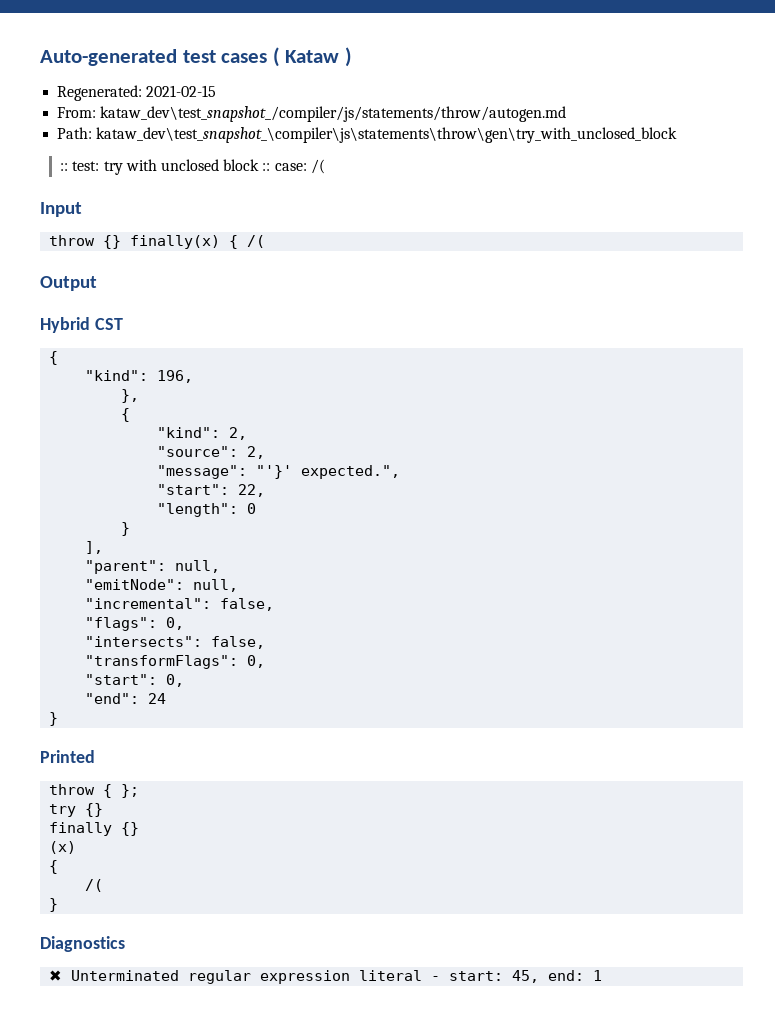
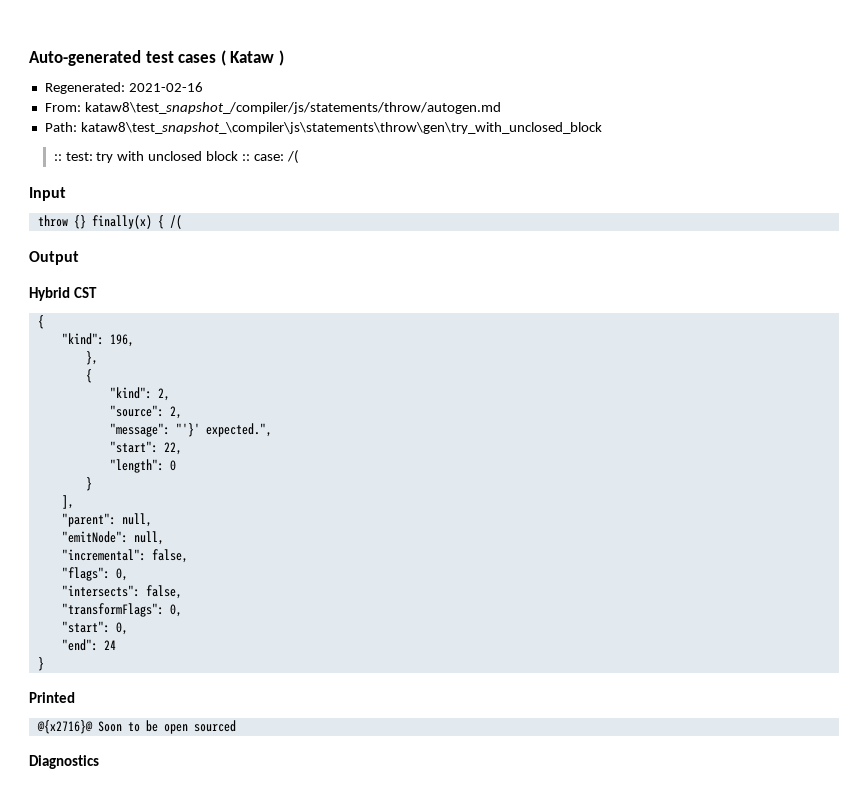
[146,85,217,97] 2021-02-15 -> [128,82,203,92] 2021-02-16
[100,106,567,122] kataw_dev\test_snapshot_/compiler/js/statements/throw/autogen.md -> [84,102,501,114] kataw8\test_snapshot_/compiler/js/statements/throw/autogen.md
[96,127,678,143] kataw_dev\test_snapshot_\compiler\js\statements\throw\gen\try_with_unclosed_block -> [80,122,602,134] kataw8\test_snapshot_\compiler\js\statements\throw\gen\try_with_unclosed_block
[49,784,140,798] [49,803,104,817] [49,822,140,836] [49,841,77,854] [49,860,59,874] [85,879,104,892] [49,898,59,912] [40,936,125,952] [49,970,603,984] throw { }; // try {} // finally {} // (x) // { // /( // } // Diagnostics // ✖ Unterminated regular expression literal - start: 45, end: 1 -> [36,720,236,734] [29,755,99,769] @{x2716}@ Soon to be open sourced // Diagnostics

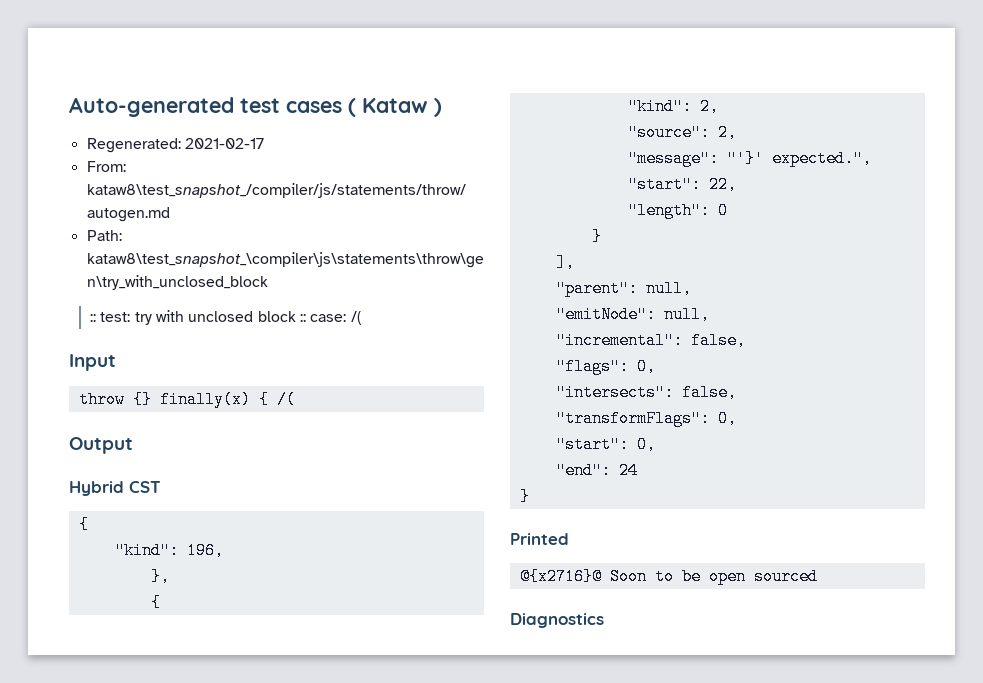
[128,82,203,92] 2021-02-16 -> [184,138,264,149] 2021-02-17

